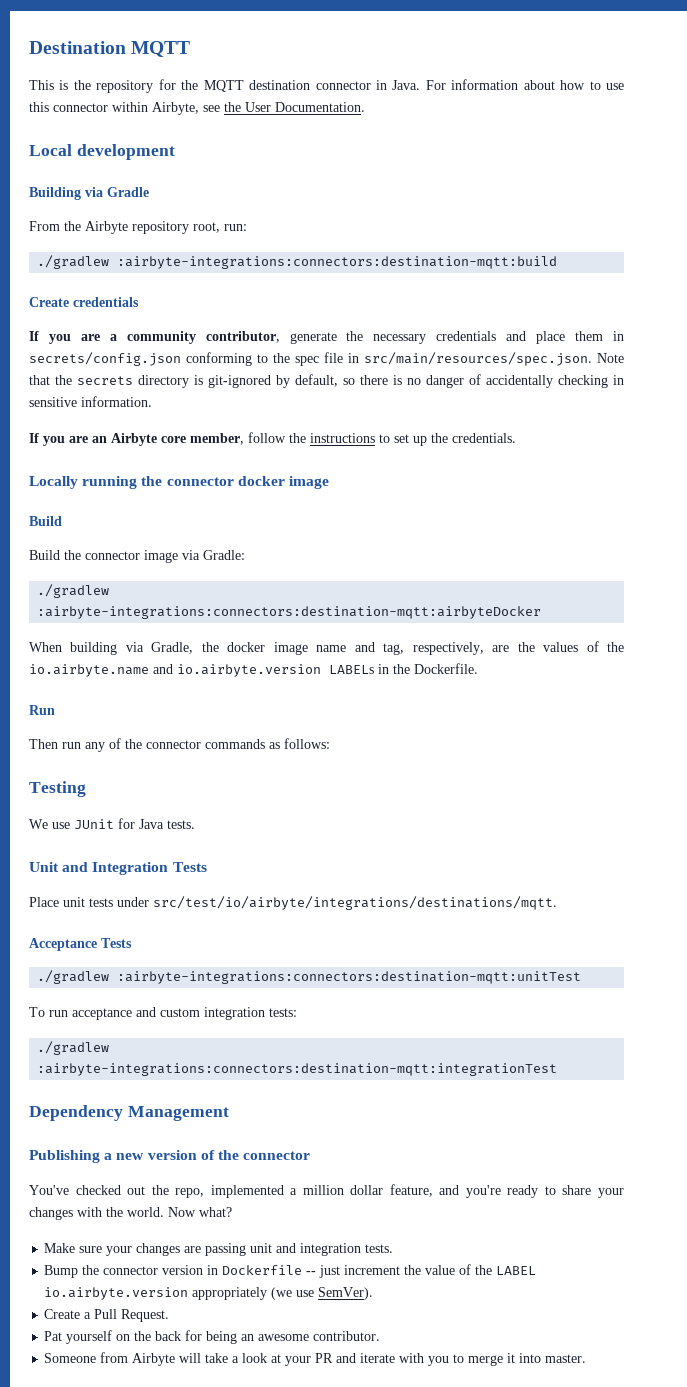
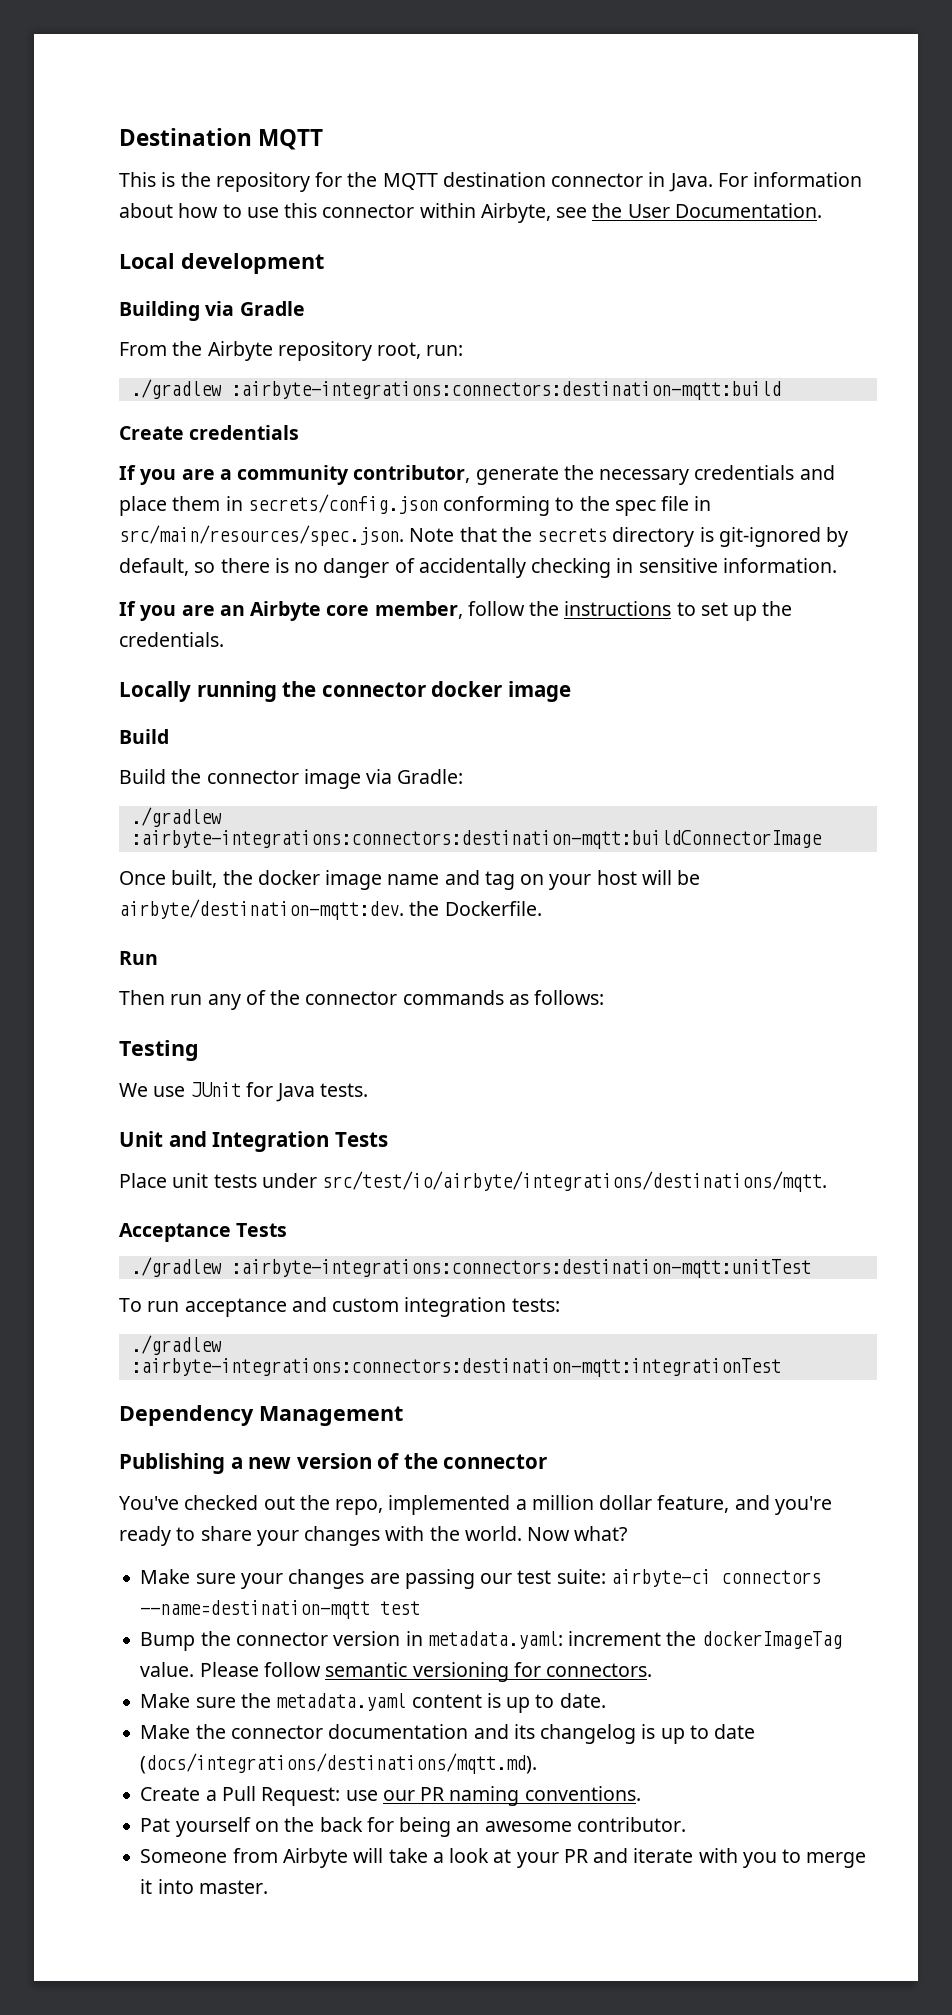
[37,606,542,619] [29,642,194,655] :airbyte-integrations:connectors:destination-mqtt:airbyteDocker // When building via Gradle, -> [130,830,822,849] [119,870,218,888] :airbyte-integrations:connectors:destination-mqtt:buildConnectorImage // Once built,
[383,641,624,655] [29,664,389,677] tag, respectively, are the values of the io.airbyte.name and io.airbyte.version LABELs in -> [484,870,701,890] [119,899,404,920] tag on your host will be airbyte/destination-mqtt:dev.
[250,1243,394,1256] unit and integration tests. -> [480,1569,821,1587] [140,1600,421,1619] our test suite: airbyte-ci connectors --name=destination-mqtt test
[222,1264,537,1278] [44,1287,374,1300] [44,1309,170,1322] Dockerfile -- just increment the value of the LABEL io.airbyte.version appropriately (we use SemVer). // Create a Pull Request. -> [427,1631,842,1649] [140,1662,653,1682] [140,1693,606,1713] [140,1724,756,1744] [140,1753,538,1774] [140,1786,641,1806] metadata.yaml: increment the dockerImageTag value. Please follow semantic versioning for connectors. // Make sure the metadata.yaml content is up to date. // Make the connector documentation and its changelog is up to date (docs/integrations/destinations/mqtt.md). // Create a Pull Request: use our PR naming conventions.

